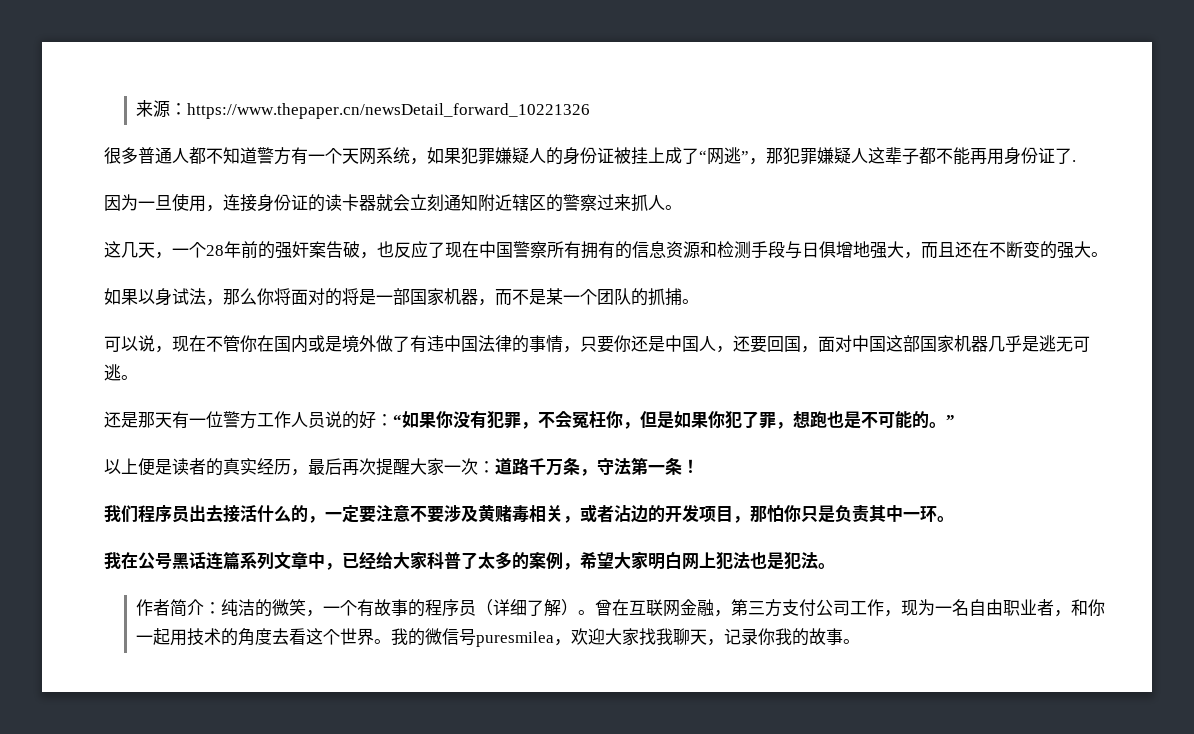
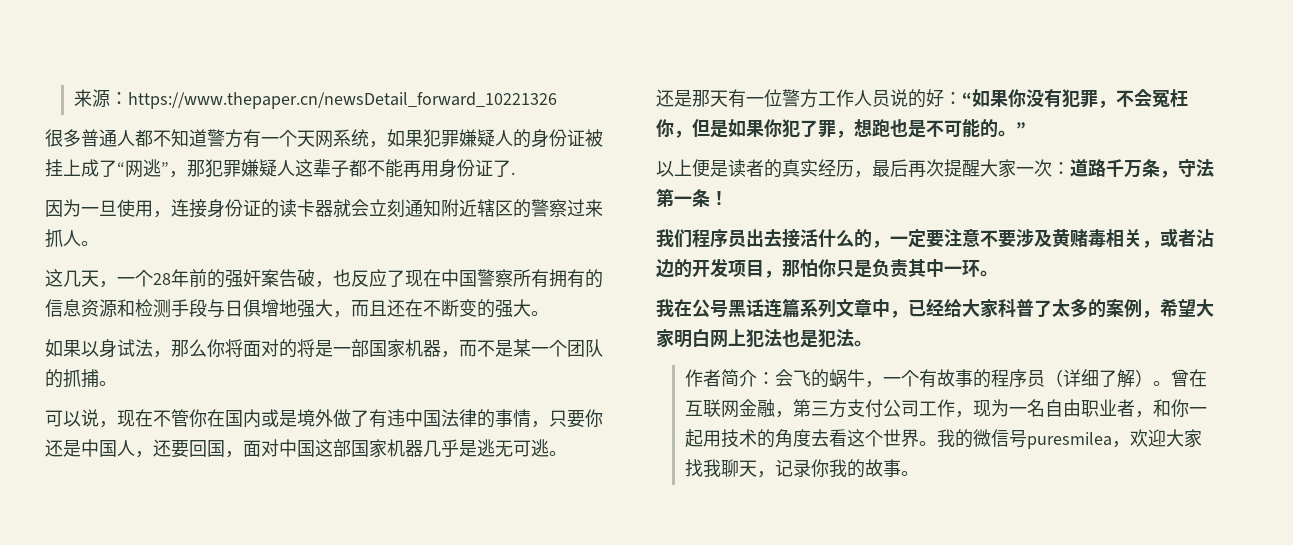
[221,599,307,617] 纯洁的微笑 -> [774,369,865,388] 会飞的蜗牛

